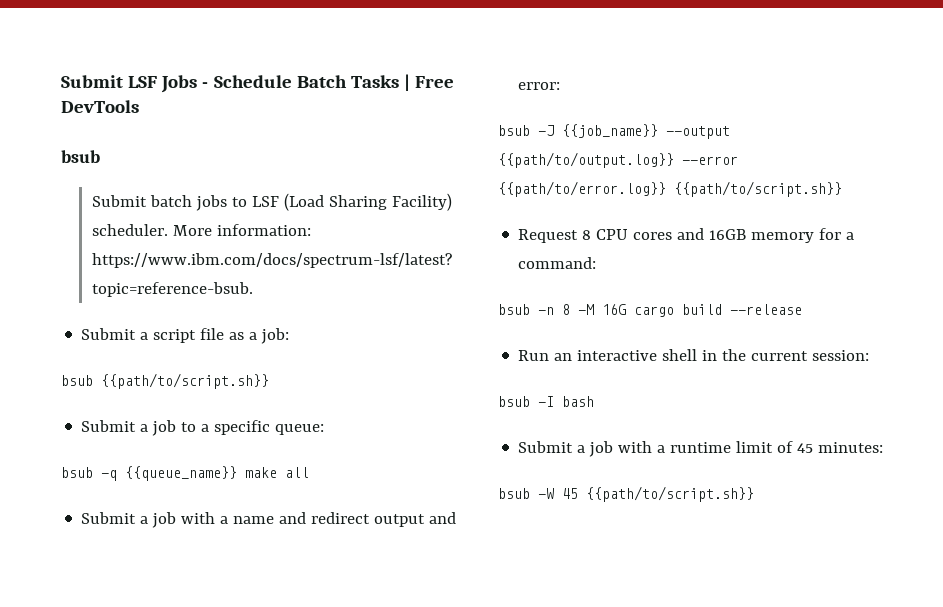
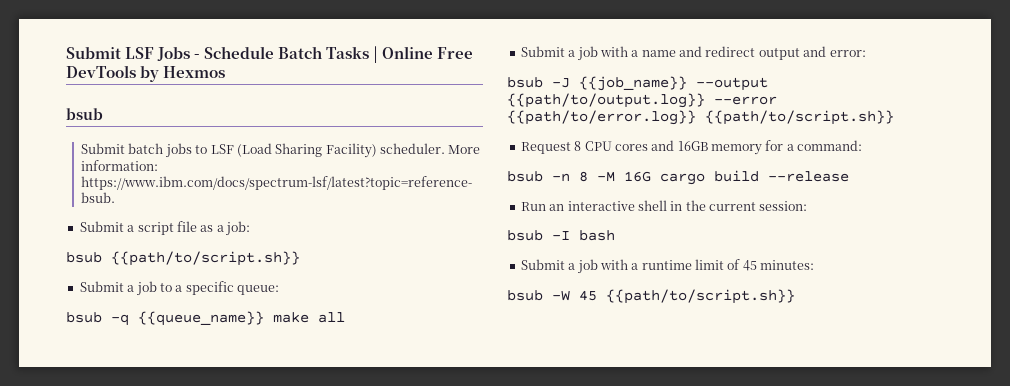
(410, 82) none -> [382,46,434,59] Online
(139, 106) none -> [140,66,226,82] by Hexmos

